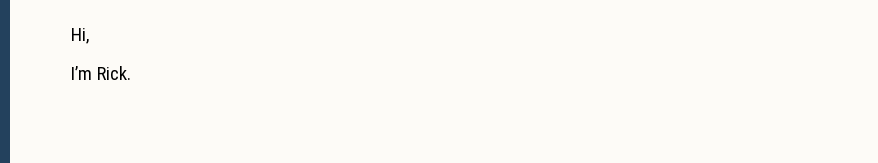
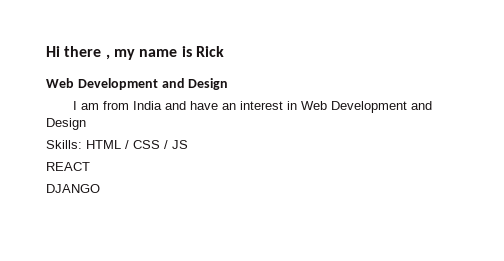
[71,28,89,44] [71,66,131,80] Hi, // I’m Rick. -> [46,46,224,60] [46,78,229,90] [73,101,433,113] [46,118,86,130] [46,140,188,149] [46,162,90,171] [46,184,100,193] Hi there , my name is Rick // Web Development and Design // I am from India and have an interest in Web Development and Design // Skills: HTML / CSS / JS // REACT // DJANGO

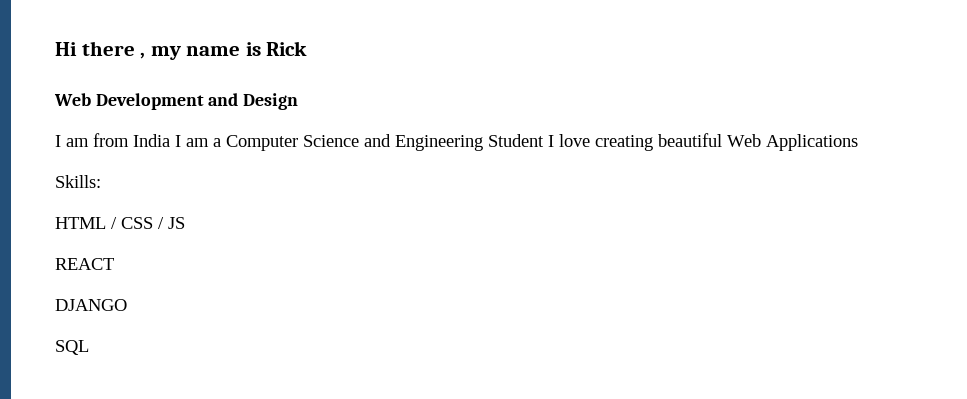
[165,101,433,113] [46,118,86,130] and have an interest in Web Development and Design -> [175,133,858,151] I am a Computer Science and Engineering Student I love creating beautiful Web Applications
(82, 144) none -> (101, 181) //
(100, 188) none -> [55,340,89,355] // SQL

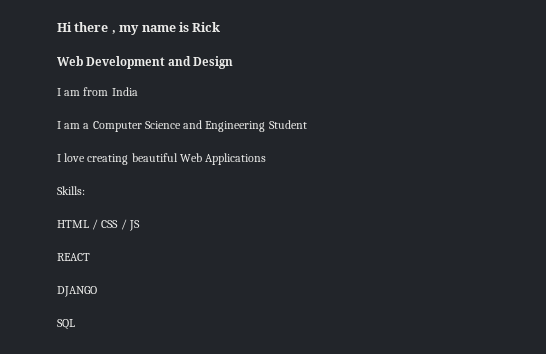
(170, 140) none -> (138, 91) //
(544, 140) none -> (307, 124) //

